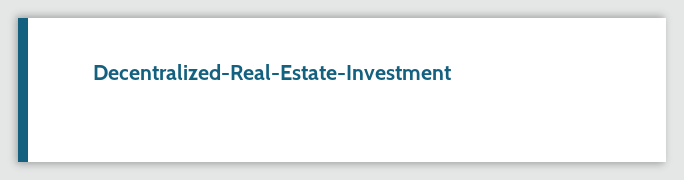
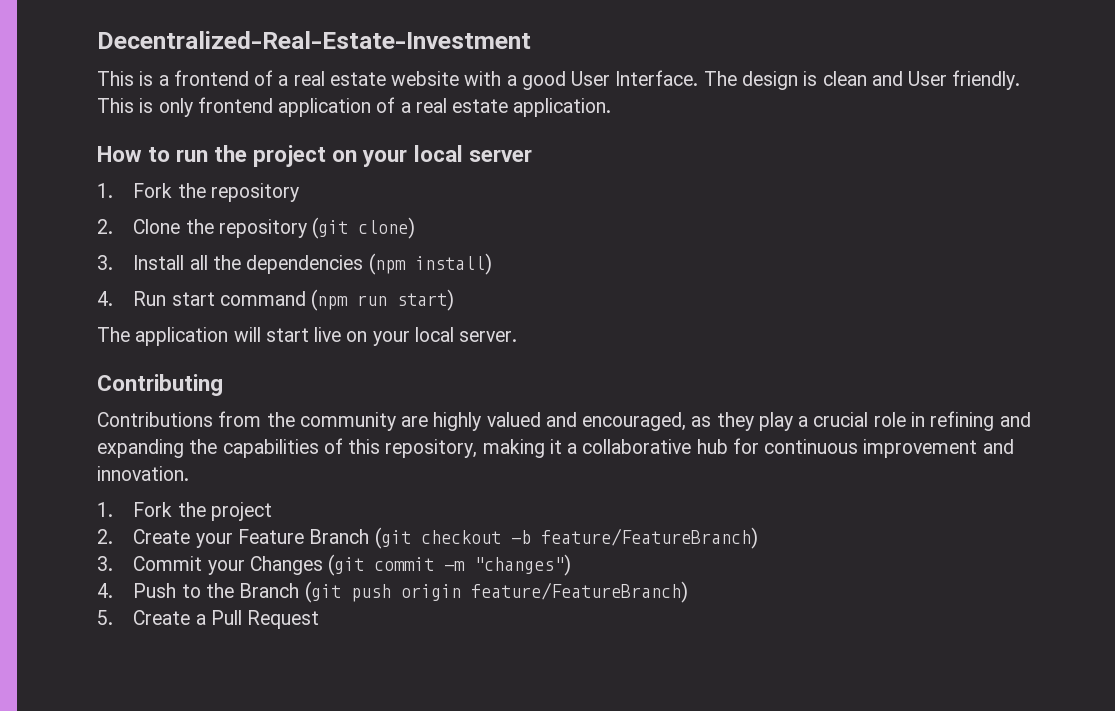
(451, 72) none -> [97,70,1021,90] [97,97,612,117] [97,145,532,167] [97,183,299,202] [97,217,416,239] [97,253,492,275] [97,289,455,311] [97,327,518,346] [97,374,223,396] [97,411,1031,431] [97,438,1014,458] [97,466,189,481] [97,502,272,521] [97,527,758,549] [97,554,572,576] [97,581,688,603] [97,610,320,629] // This is a frontend of a real estate website with a good User Interface. The design is clean and User friendly. This is only frontend application of a real estate application. // How to run the project on your local server // 1. Fork the repository // 2. Clone the repository (git clone) // 3. Install all the dependencies (npm install) // 4. Run start command (npm run start) // The application will start live on your local server. // Contributing // Contributions from the community are highly valued and encouraged, as they play a crucial role in refining and expanding the capabilities of this repository, making it a collaborative hub for continuous improvement and innovation. // 1. Fork the project // 2. Create your Feature Branch (git checkout -b feature/FeatureBranch) // 3. Commit your Changes (git commit -m "changes") // 4. Push to the Branch (git push origin feature/FeatureBranch) // 5. Create a Pull Request

